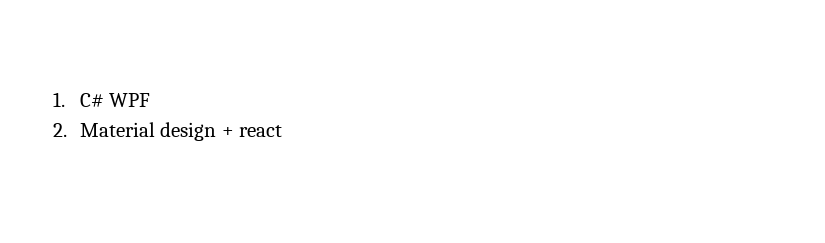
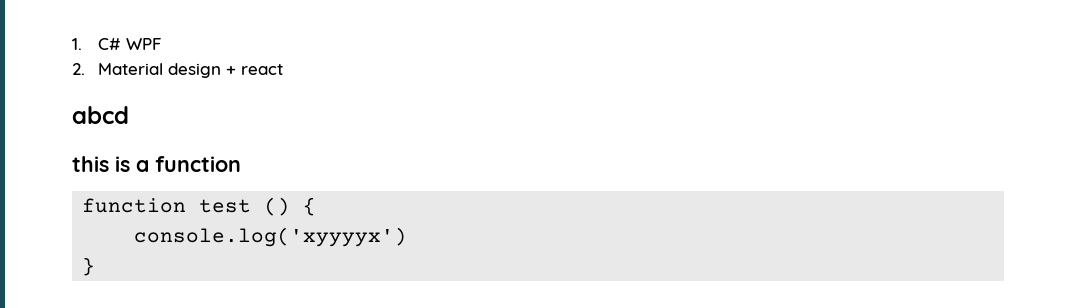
(283, 131) none -> [72,106,129,124] [72,156,241,172] [82,197,317,216] [134,227,408,247] [82,257,96,276] // abcd // this is a function // function test () { // console.log('xyyyyx') // }

